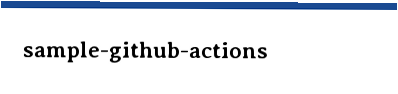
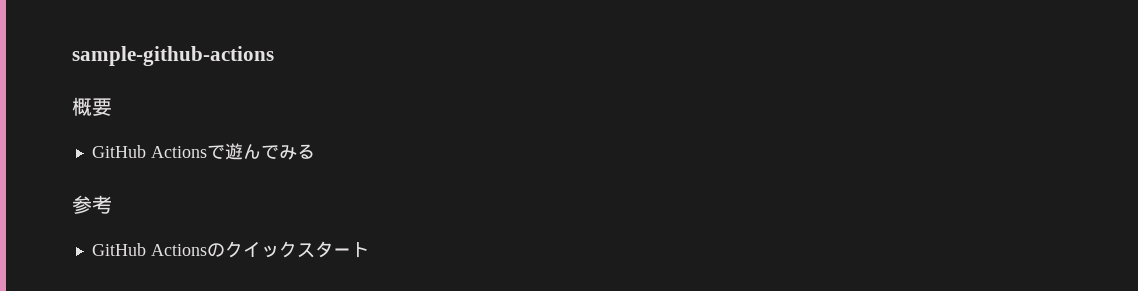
(269, 52) none -> [72,97,112,116] [91,143,315,160] [72,195,112,214] [91,241,369,258] // 概要 // GitHub Actionsで遊んでみる // 参考 // GitHub Actionsのクイックスタート

